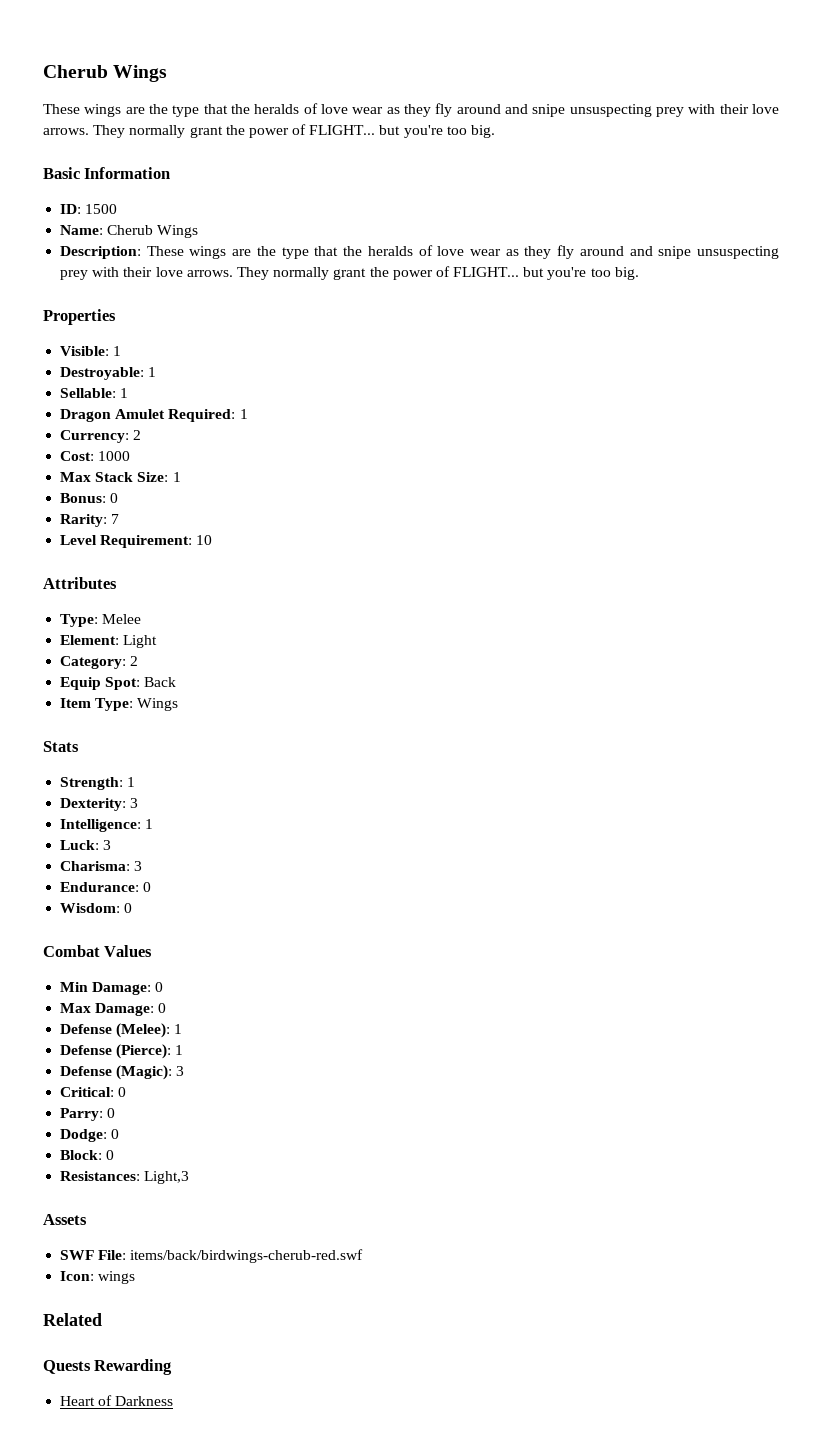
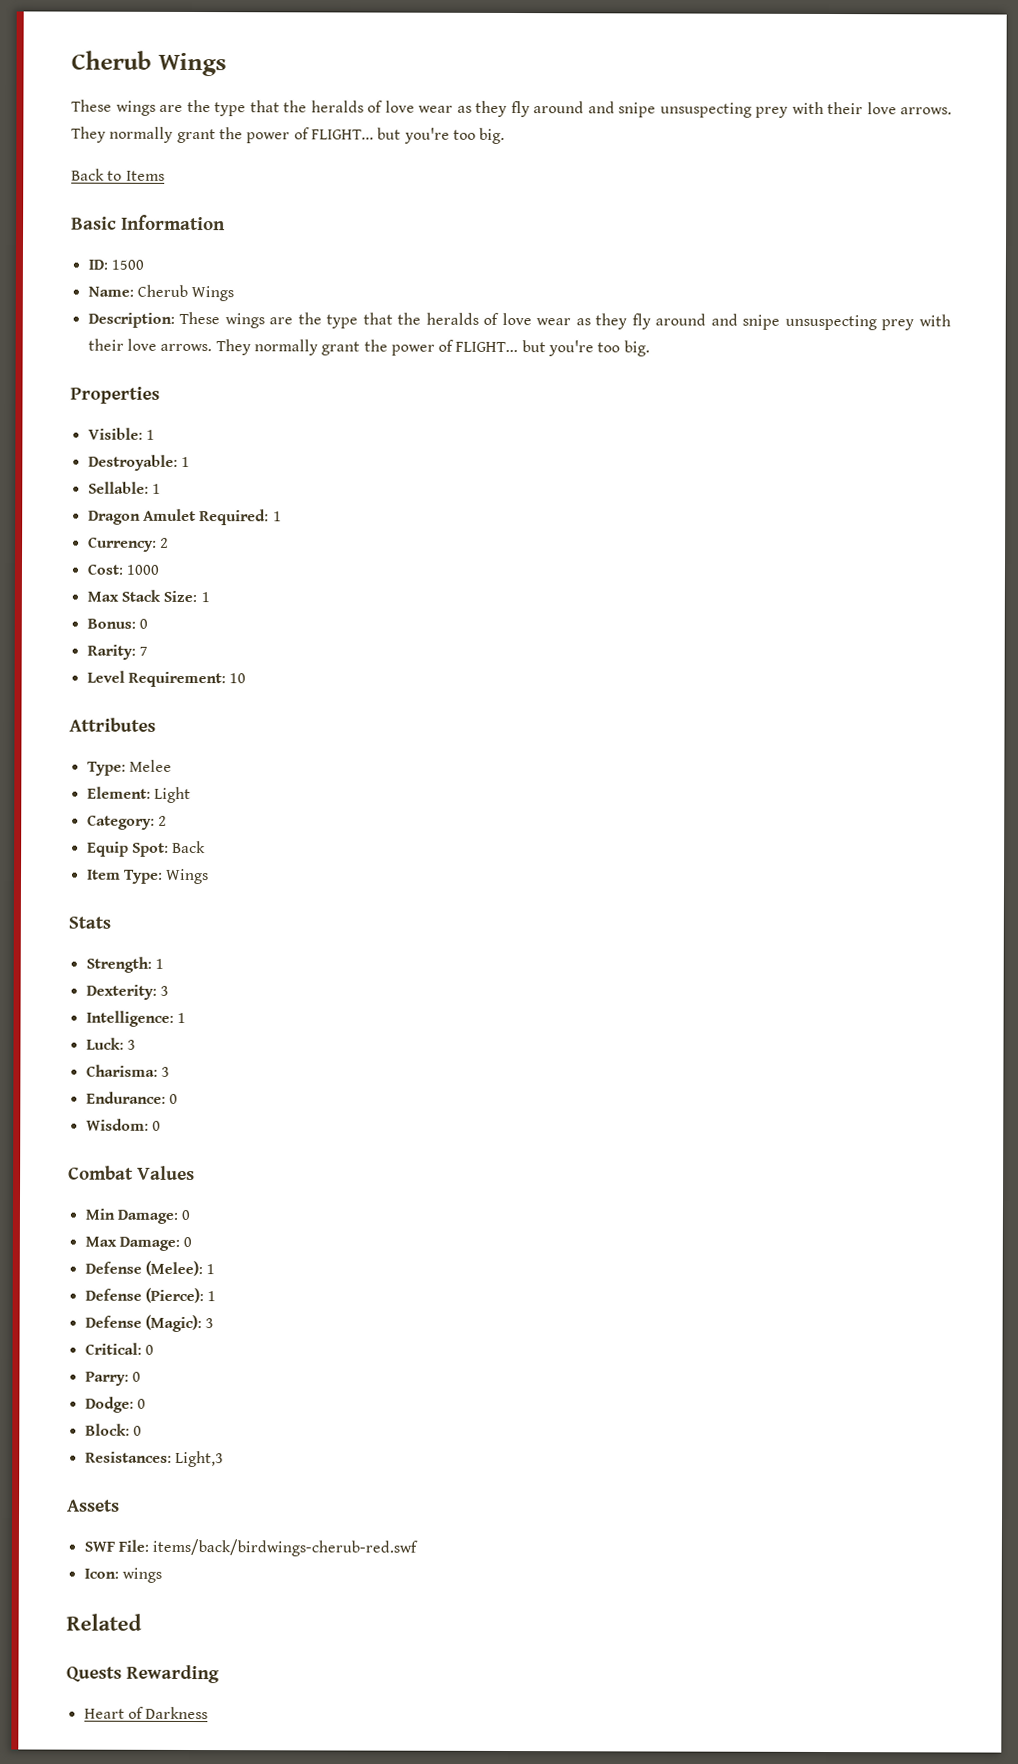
(496, 131) none -> [71,168,165,181] // Back to Items

